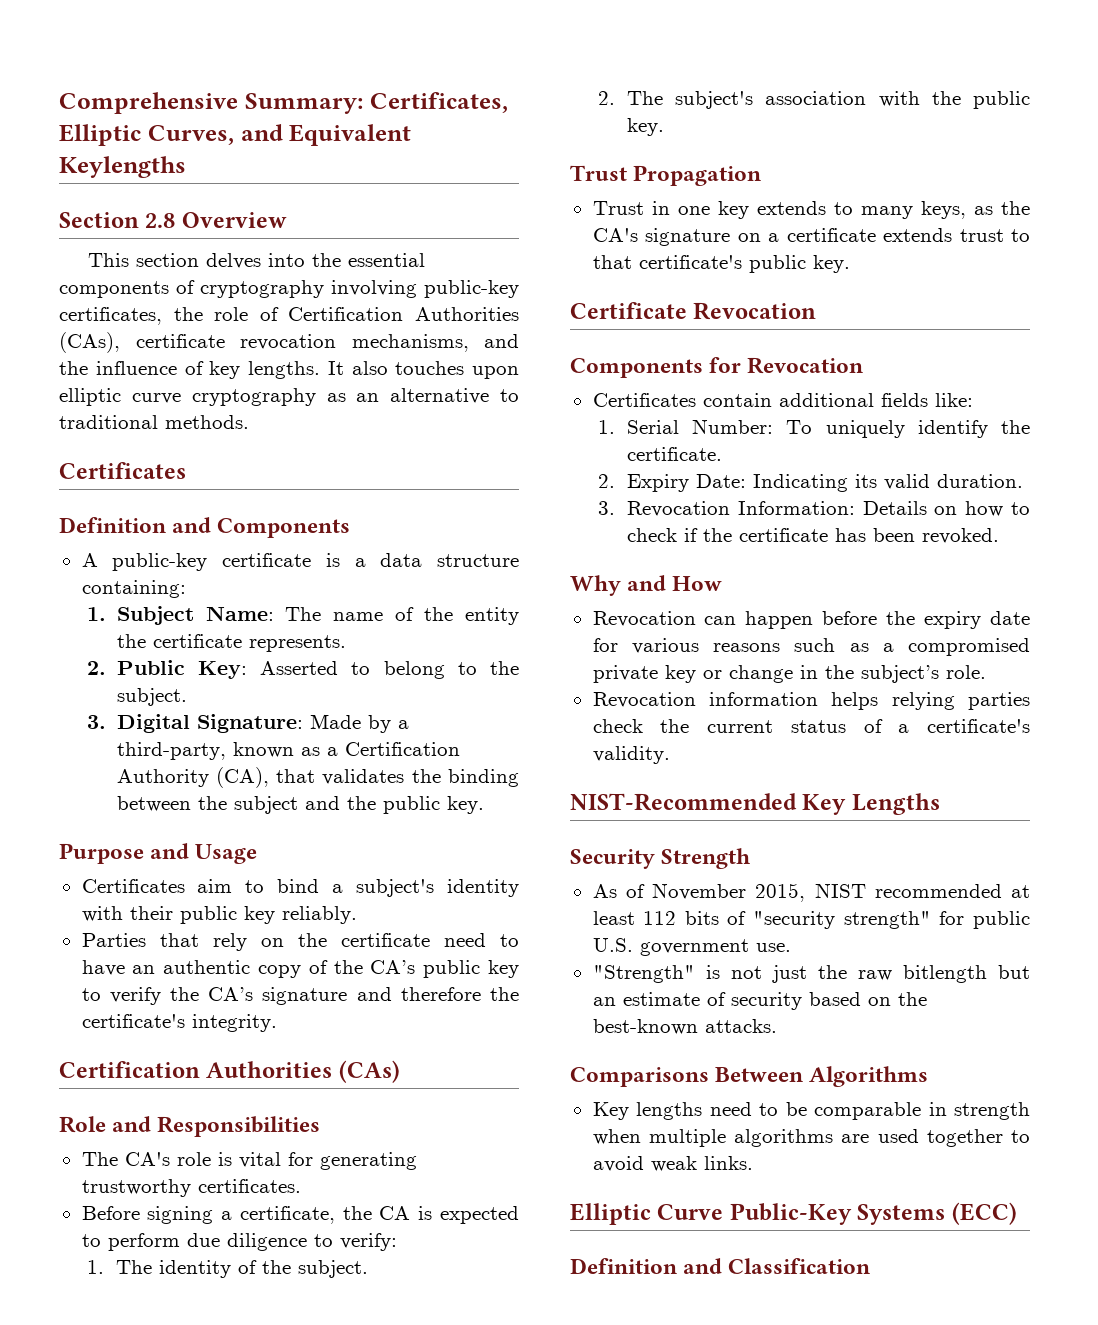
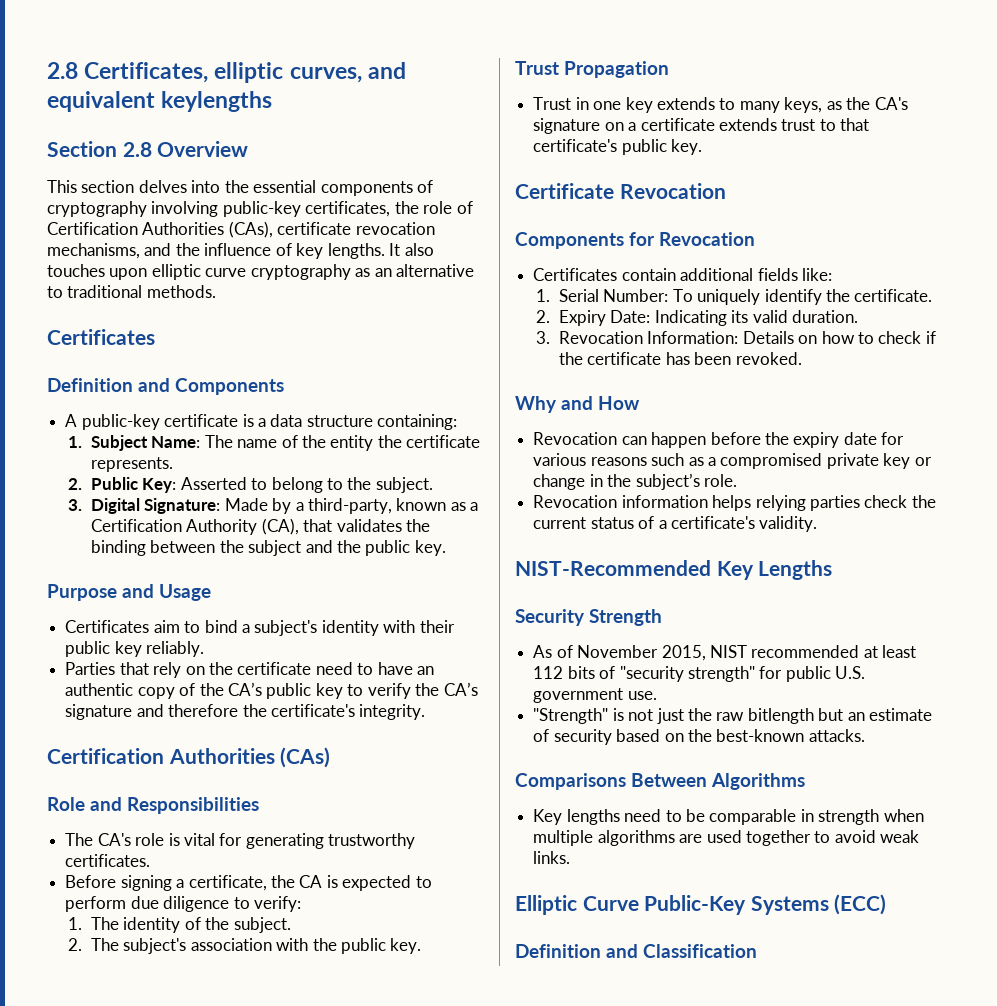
[59,92,508,114] [59,124,412,146] [59,156,186,178] Comprehensive Summary: Certificates, Elliptic Curves, and Equivalent Keylengths -> [47,62,406,83] [47,91,273,112] 2.8 Certificates, elliptic curves, and equivalent keylengths

